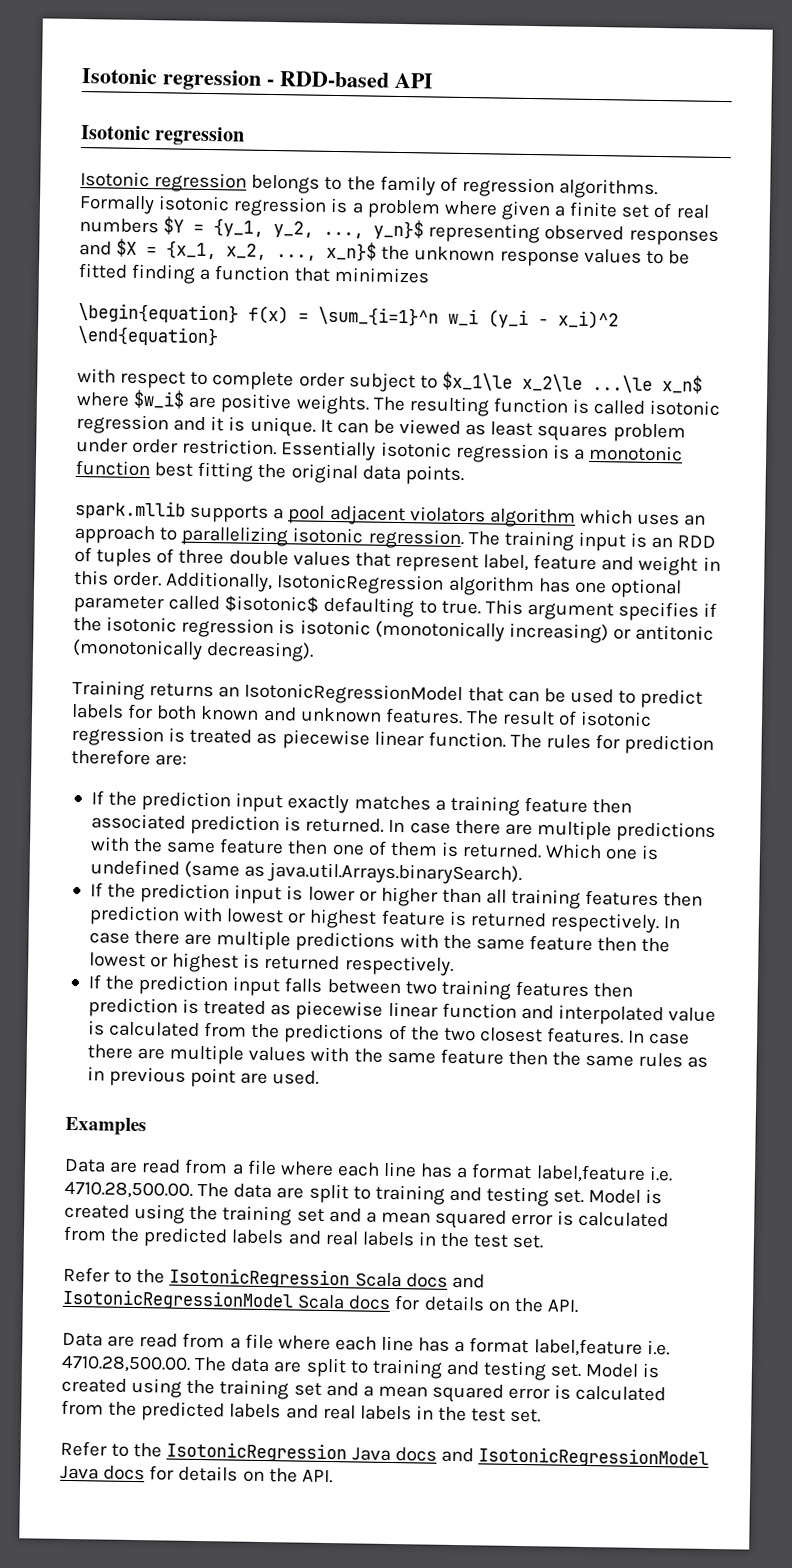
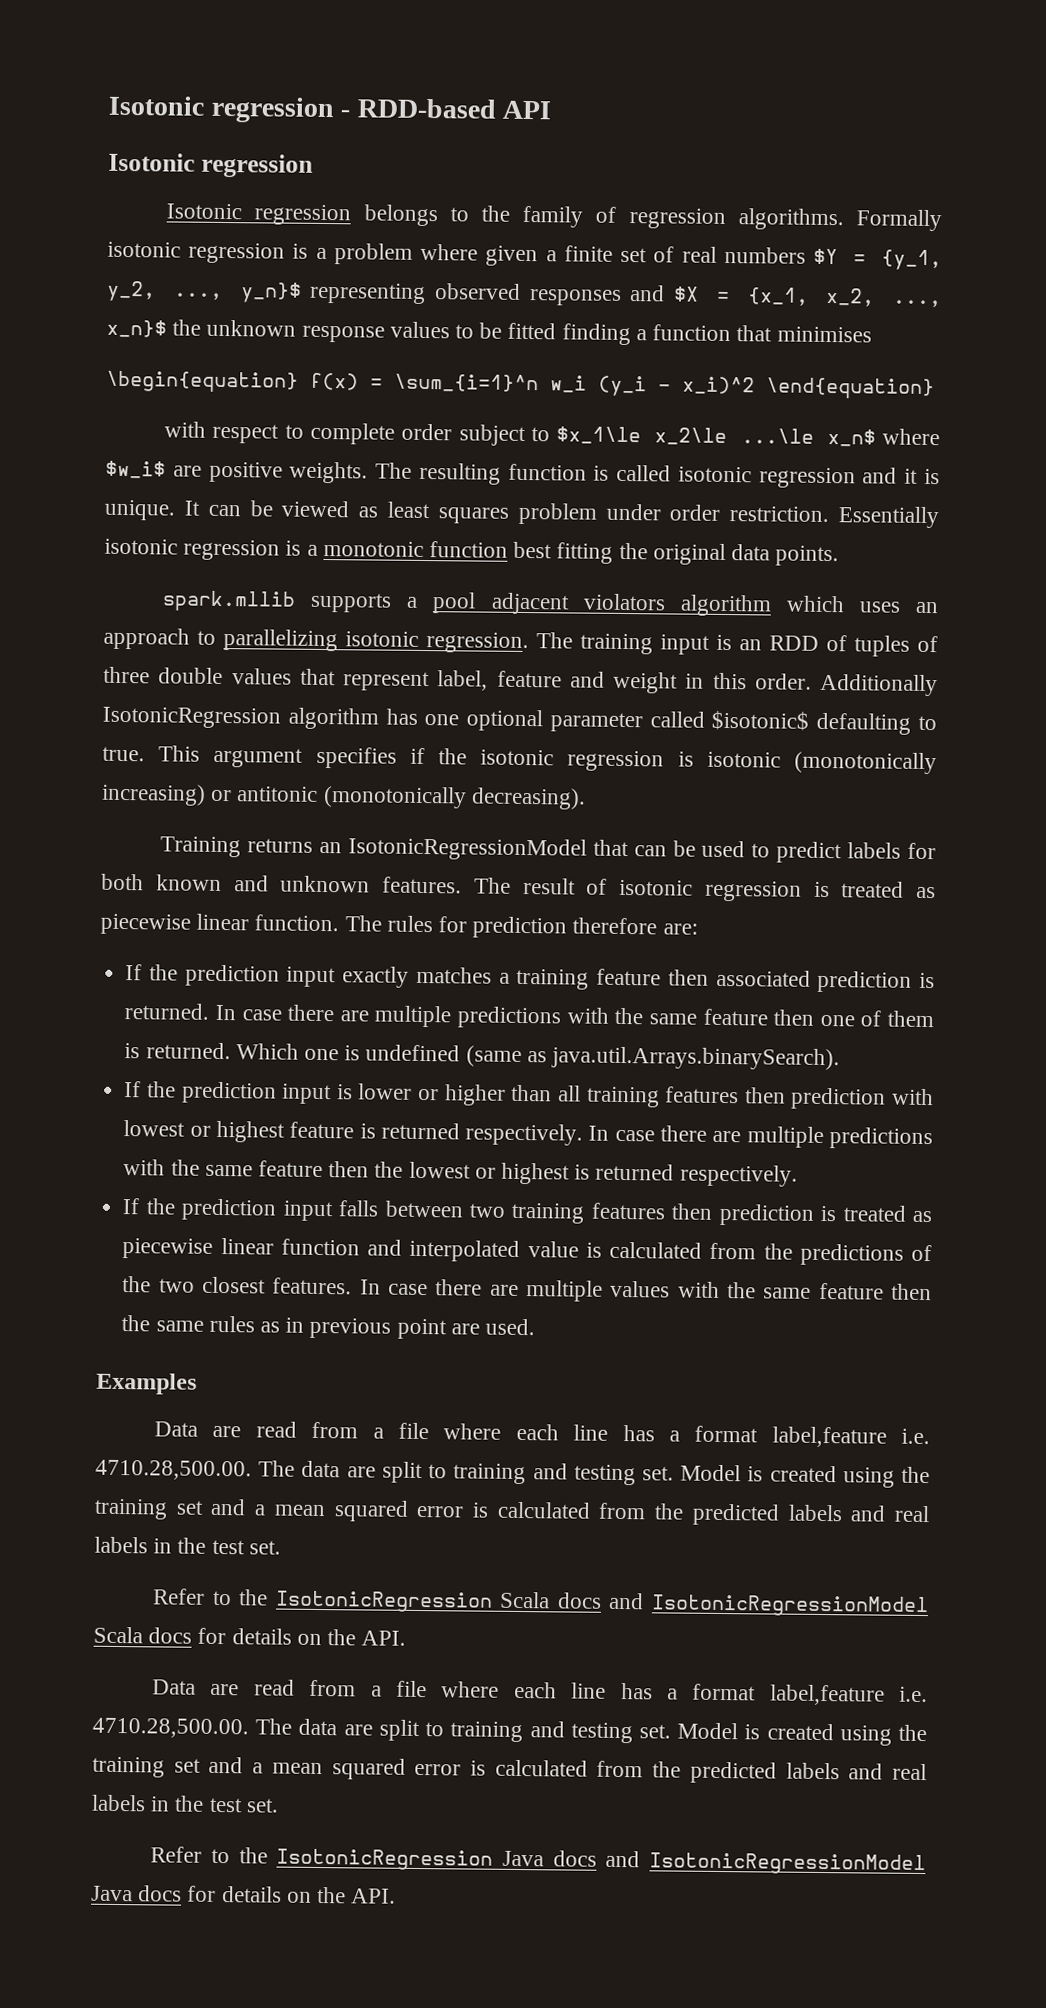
[333,266,430,284] minimizes -> [776,326,872,343] minimises
[165,571,274,593] Additionally, -> [820,673,938,697] Additionally

